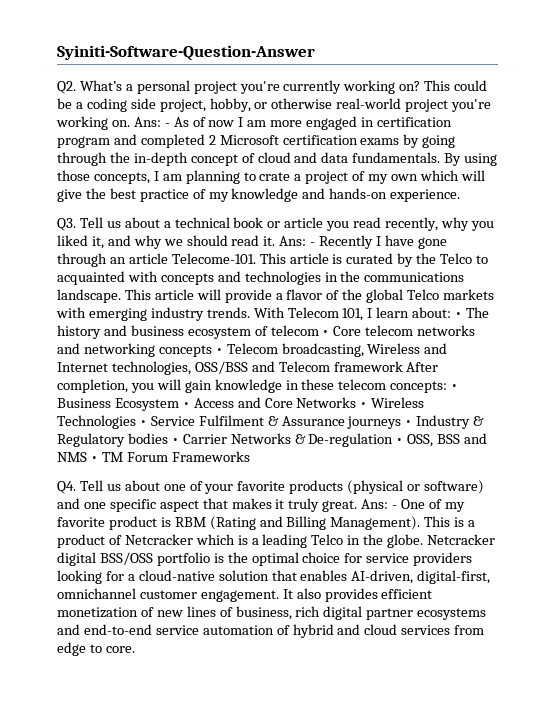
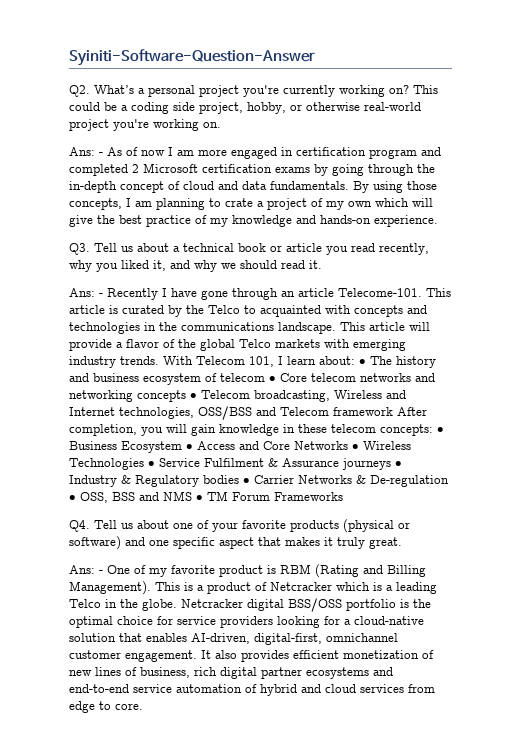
(130, 123) none -> (221, 125) //
(276, 241) none -> (322, 264) //
(358, 506) none -> (402, 543) //

